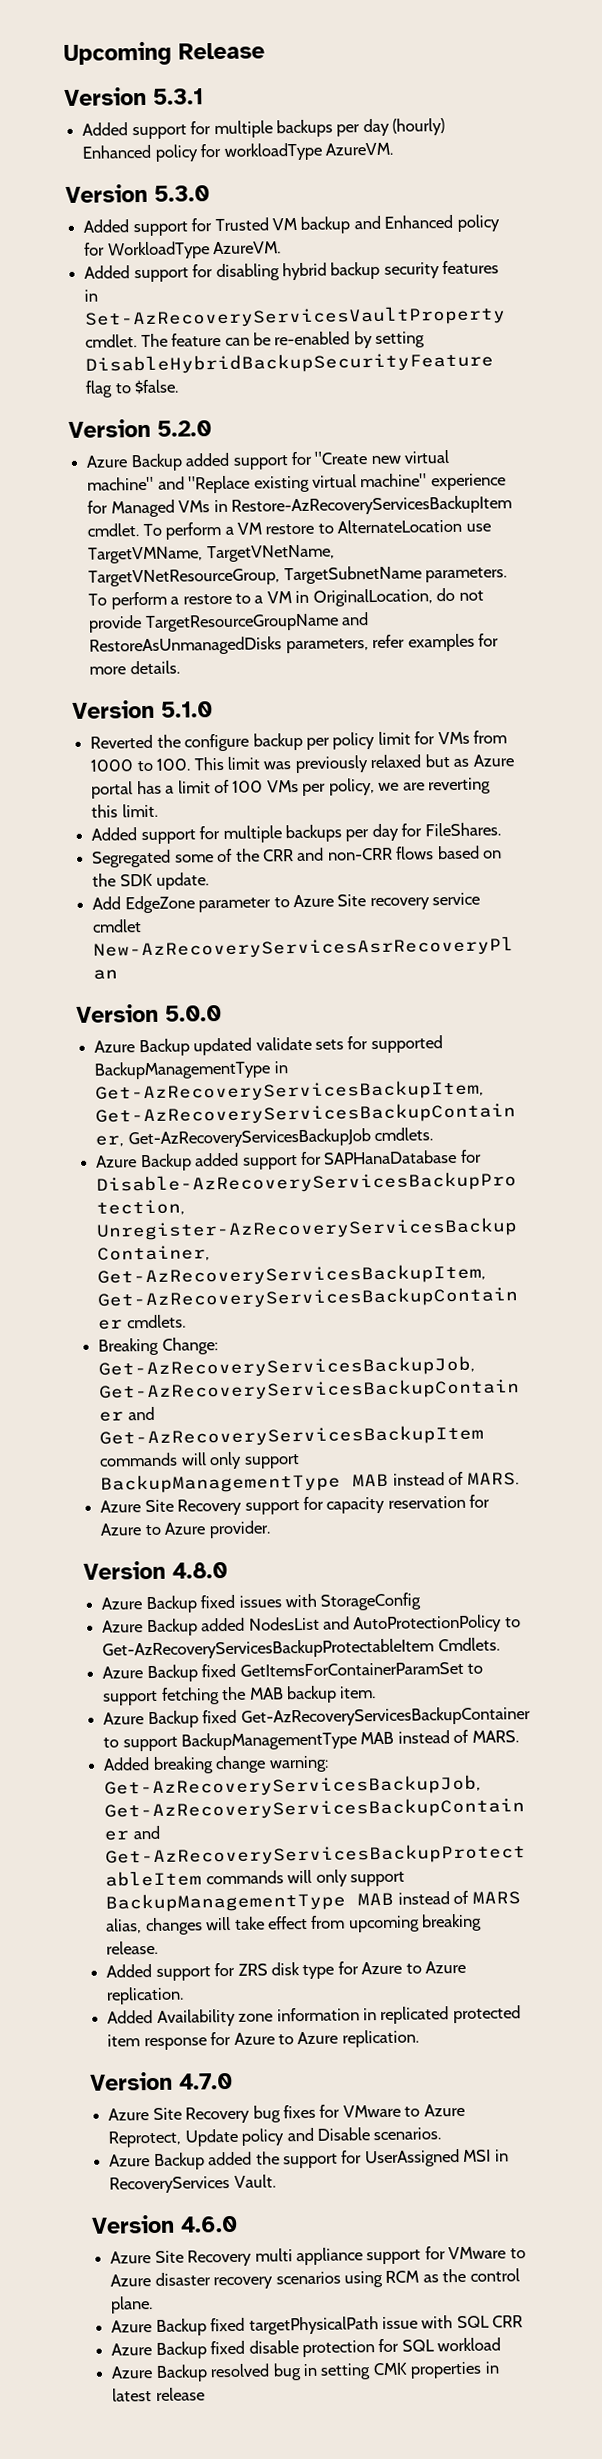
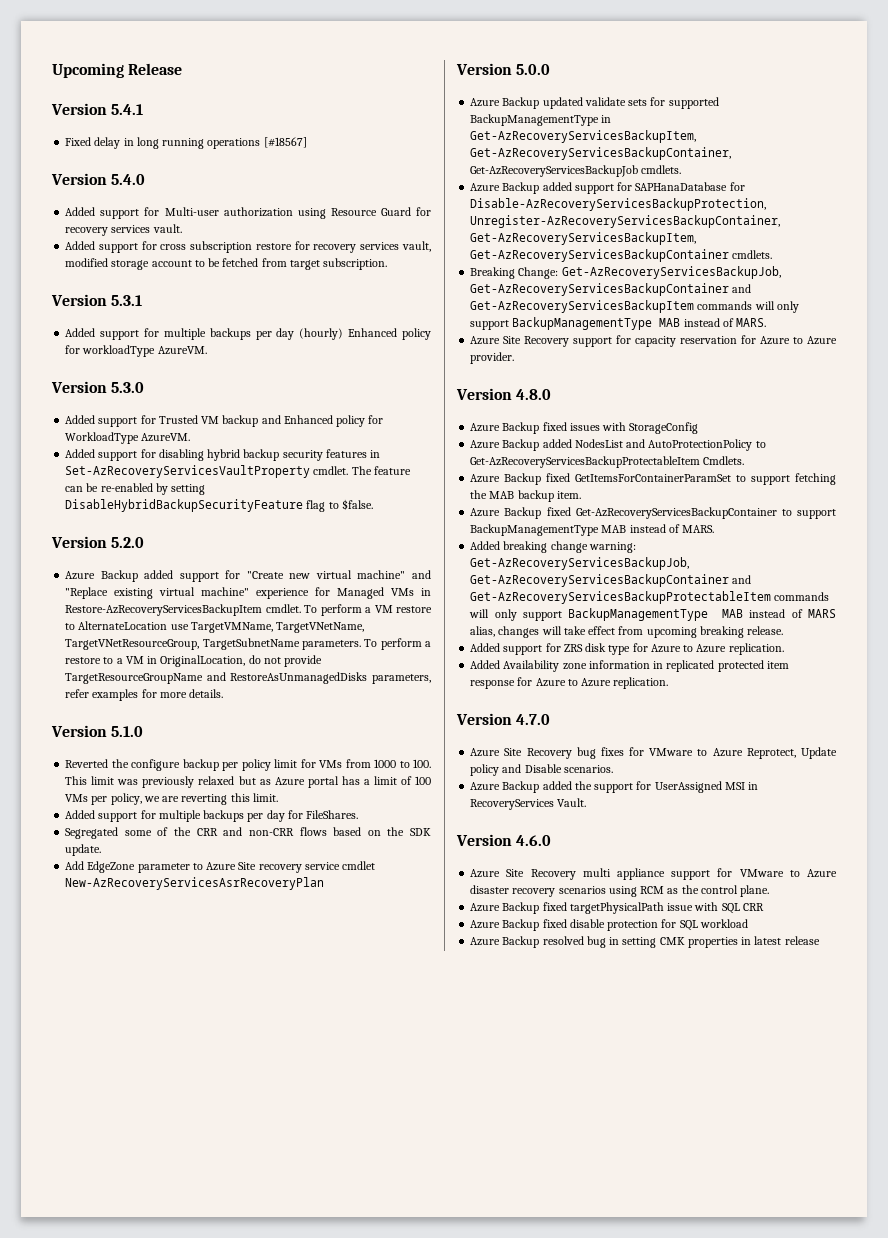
(265, 51) none -> [51,103,144,115] [65,137,307,149] [51,173,146,185] [65,207,432,219] [65,224,182,236] [65,241,431,253] [65,258,388,270] // Version 5.4.1 // Fixed delay in long running operations [#18567] // Version 5.4.0 // Added support for Multi-user authorization using Resource Guard for recovery services vault. // Added support for cross subscription restore for recovery services vault, modified storage account to be fetched from target subscription.

